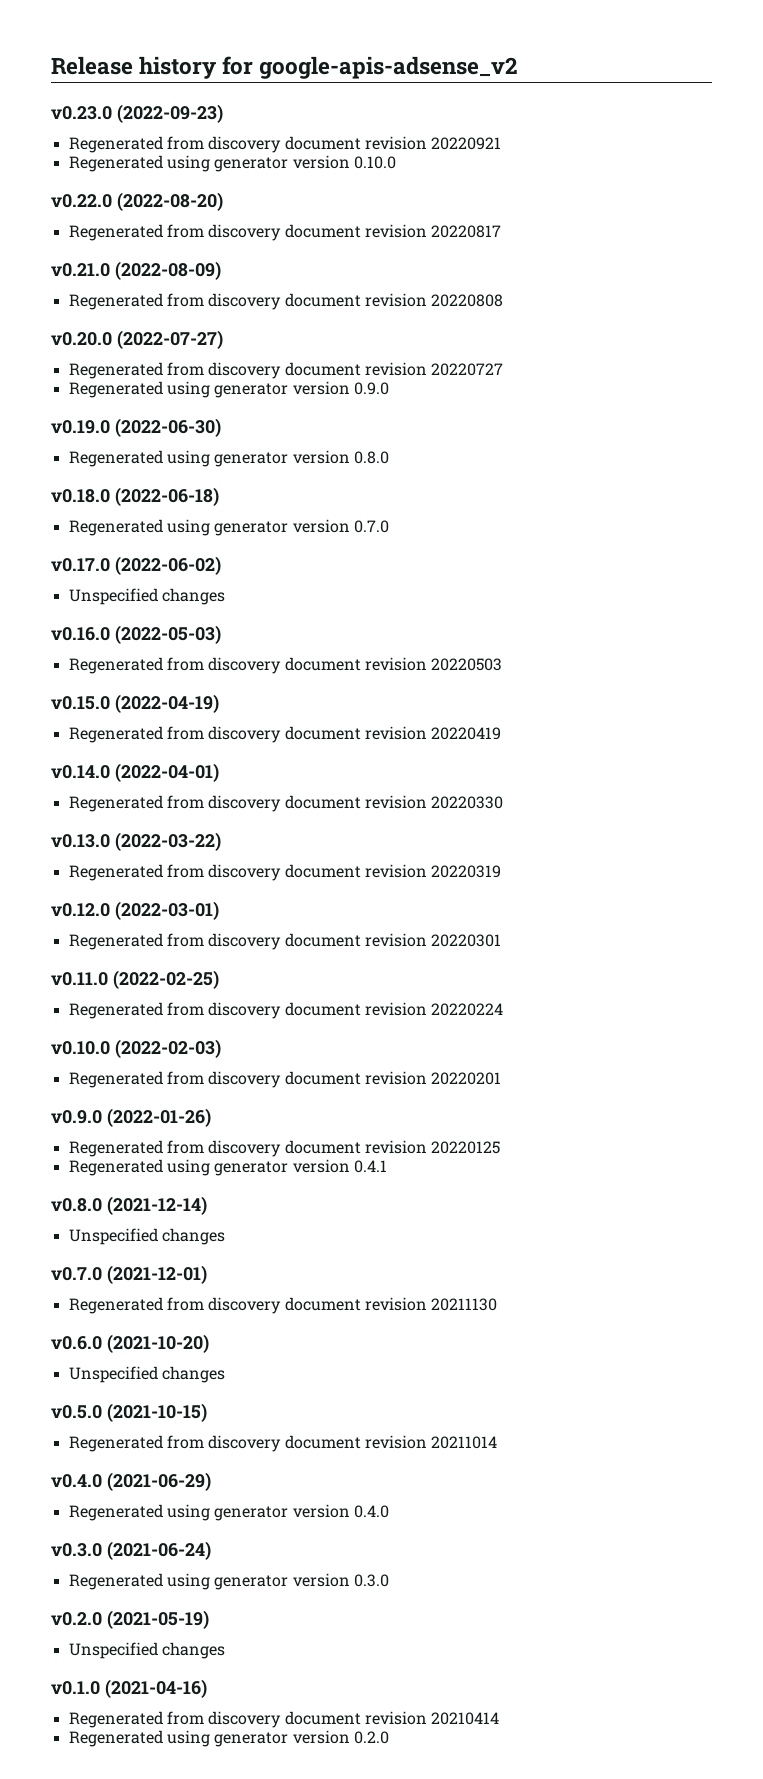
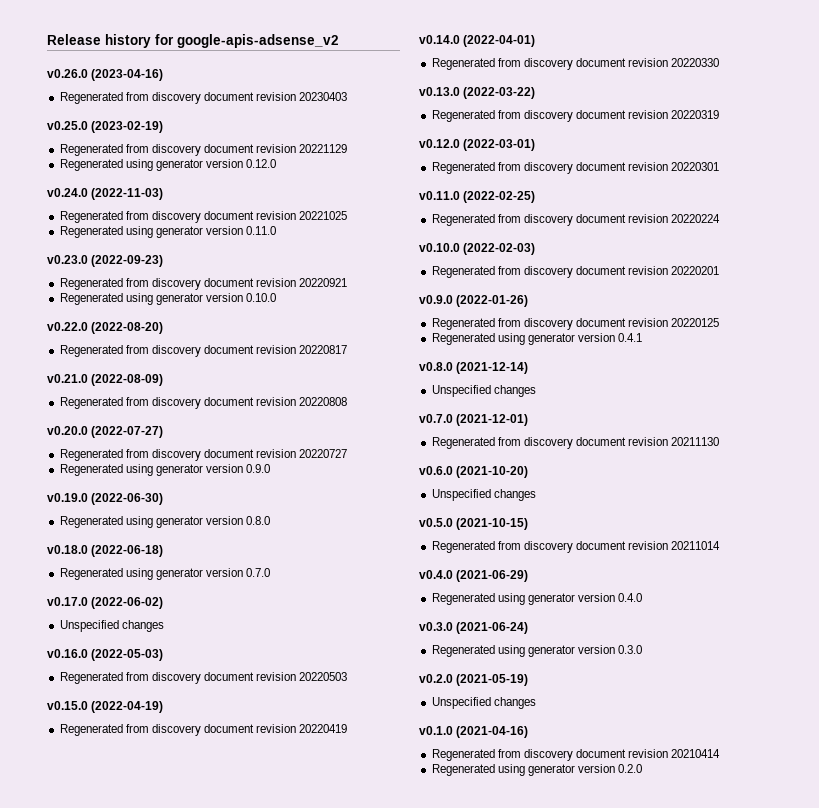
(518, 67) none -> [47,69,164,81] [59,92,348,104] [47,121,164,133] [59,144,348,156] [59,159,277,171] [47,188,164,200] [59,211,348,223] [59,226,277,238] // v0.26.0 (2023-04-16) // Regenerated from discovery document revision 20230403 // v0.25.0 (2023-02-19) // Regenerated from discovery document revision 20221129 // Regenerated using generator version 0.12.0 // v0.24.0 (2022-11-03) // Regenerated from discovery document revision 20221025 // Regenerated using generator version 0.11.0

